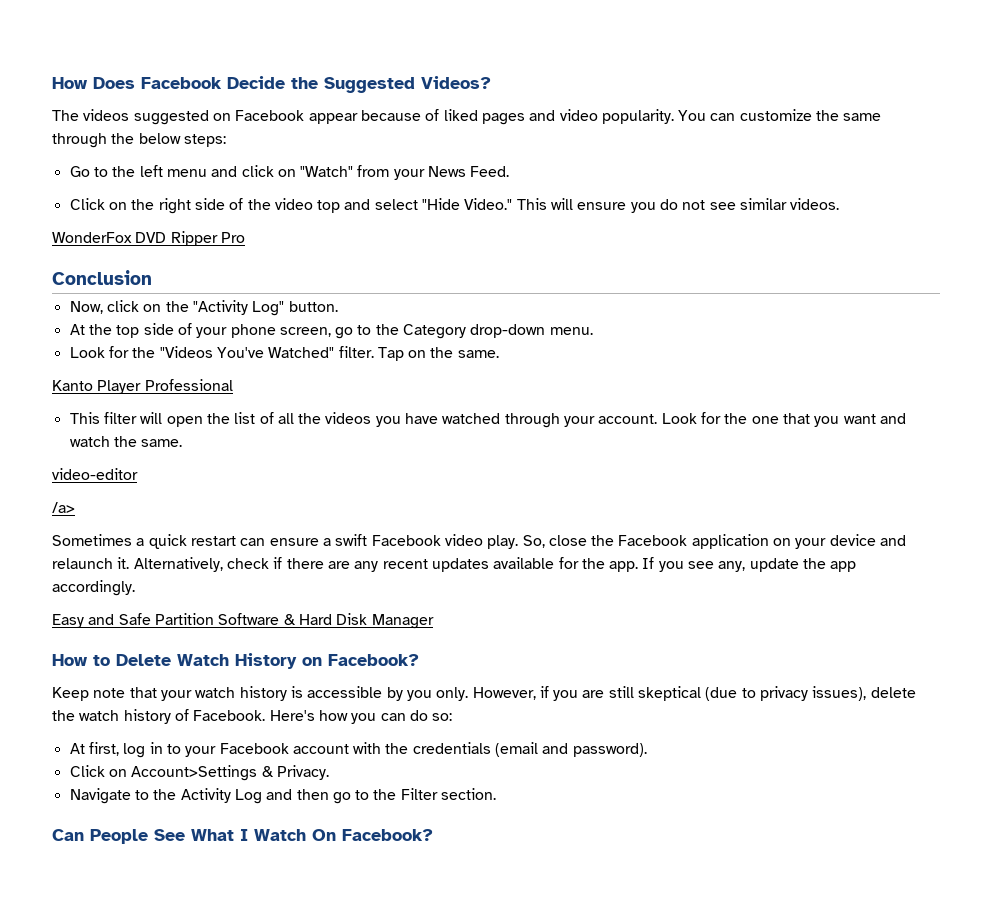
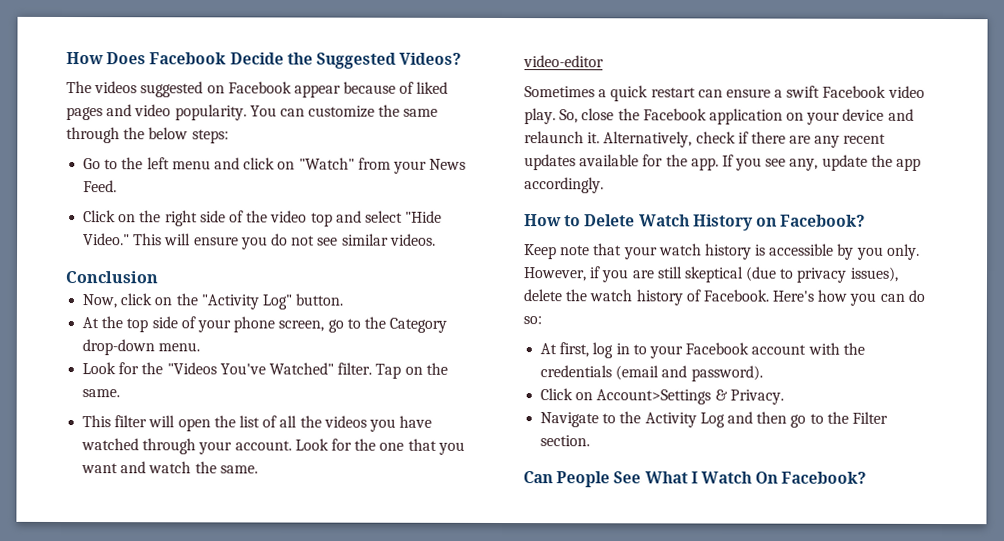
[52,231,245,246] // WonderFox DVD Ripper Pro -> (436, 239) none
[52,379,233,394] // Kanto Player Professional -> (121, 393) none
[52,502,75,513] // /a> -> (604, 61) none
[52,613,434,629] // Easy and Safe Partition Software & Hard Disk Manager -> (604, 185) none

